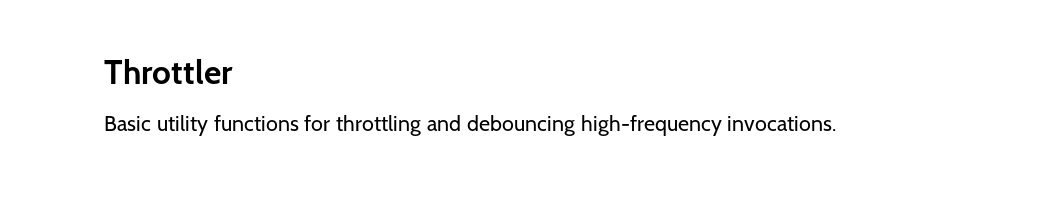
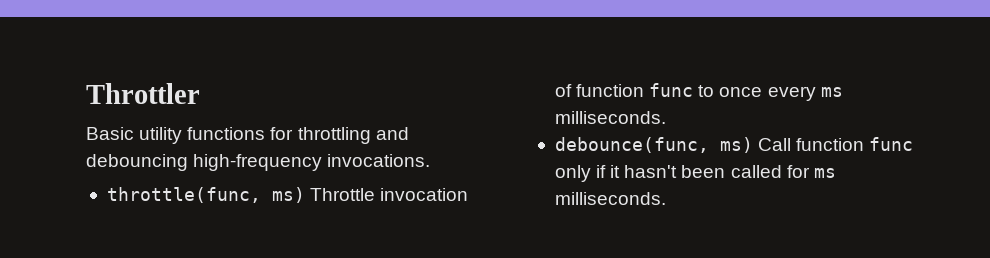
(837, 123) none -> [106,187,469,203] [554,83,843,101] [554,111,666,124] [554,137,914,153] [554,165,836,182] [554,192,666,205] // throttle(func, ms) Throttle invocation of function func to once every ms milliseconds. // debounce(func, ms) Call function func only if it hasn't been called for ms milliseconds.

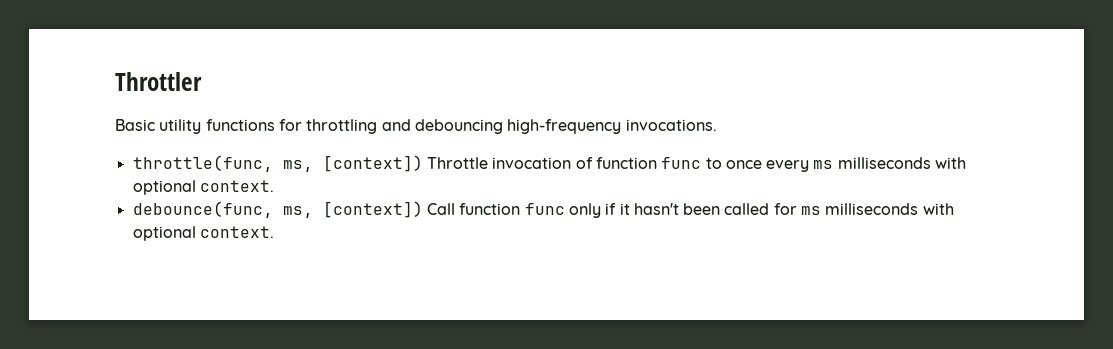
[271,187,305,203] ms) -> [282,155,423,172] ms, [context])
[554,111,666,124] milliseconds. -> [837,157,967,169] [132,180,274,195] milliseconds with optional context.
[719,137,753,153] ms) -> [282,201,423,218] ms, [context])
[554,192,666,205] milliseconds. -> [825,203,954,215] [132,226,274,241] milliseconds with optional context.

